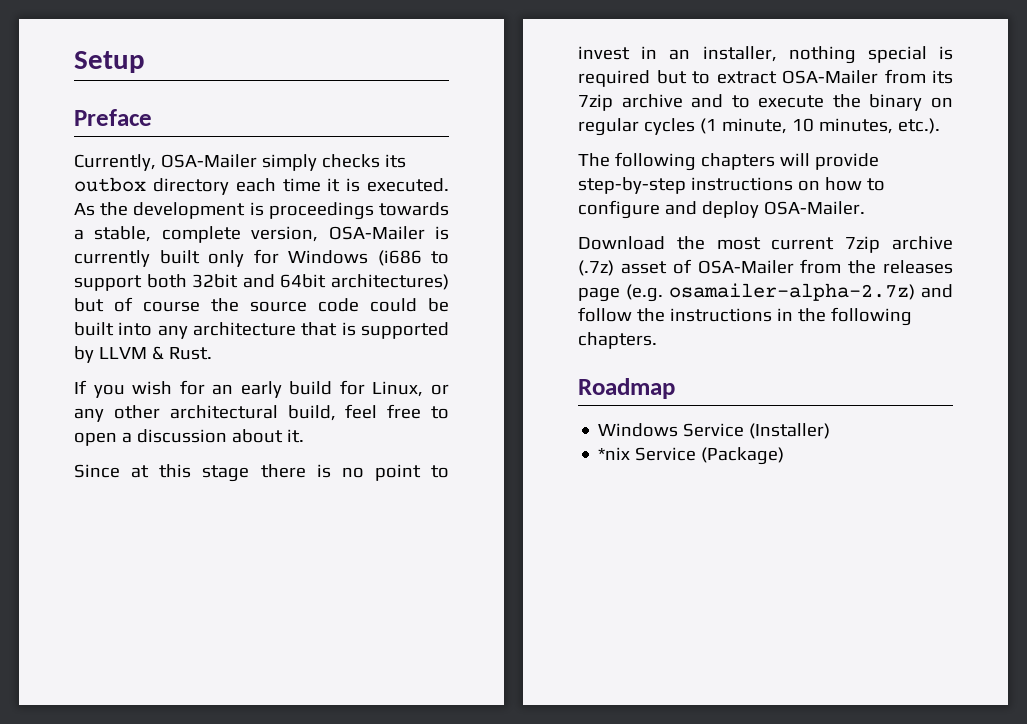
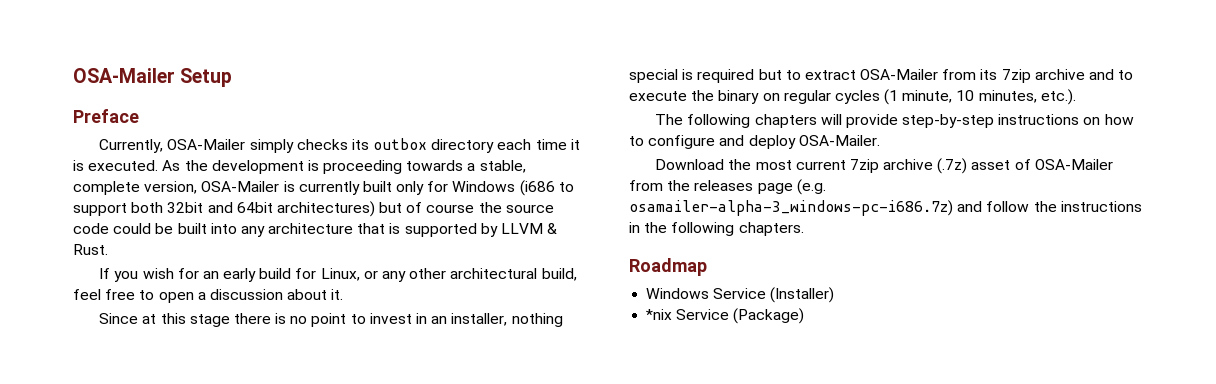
(74, 62) none -> [73,68,175,83] OSA-Mailer
[268,202,374,220] proceedings -> [323,160,403,174] proceeding
[669,283,915,301] osamailer-alpha-2.7z) -> [629,200,953,216] osamailer-alpha-3_windows-pc-i686.7z)

